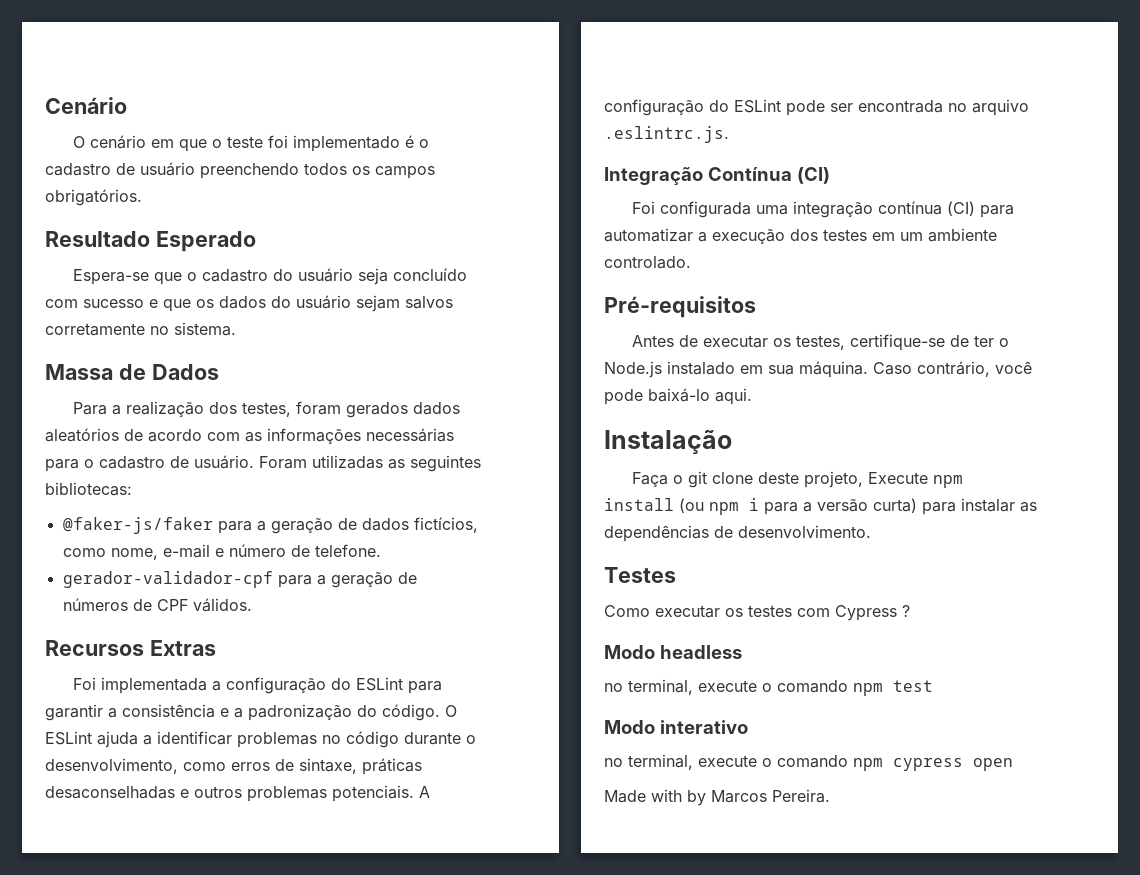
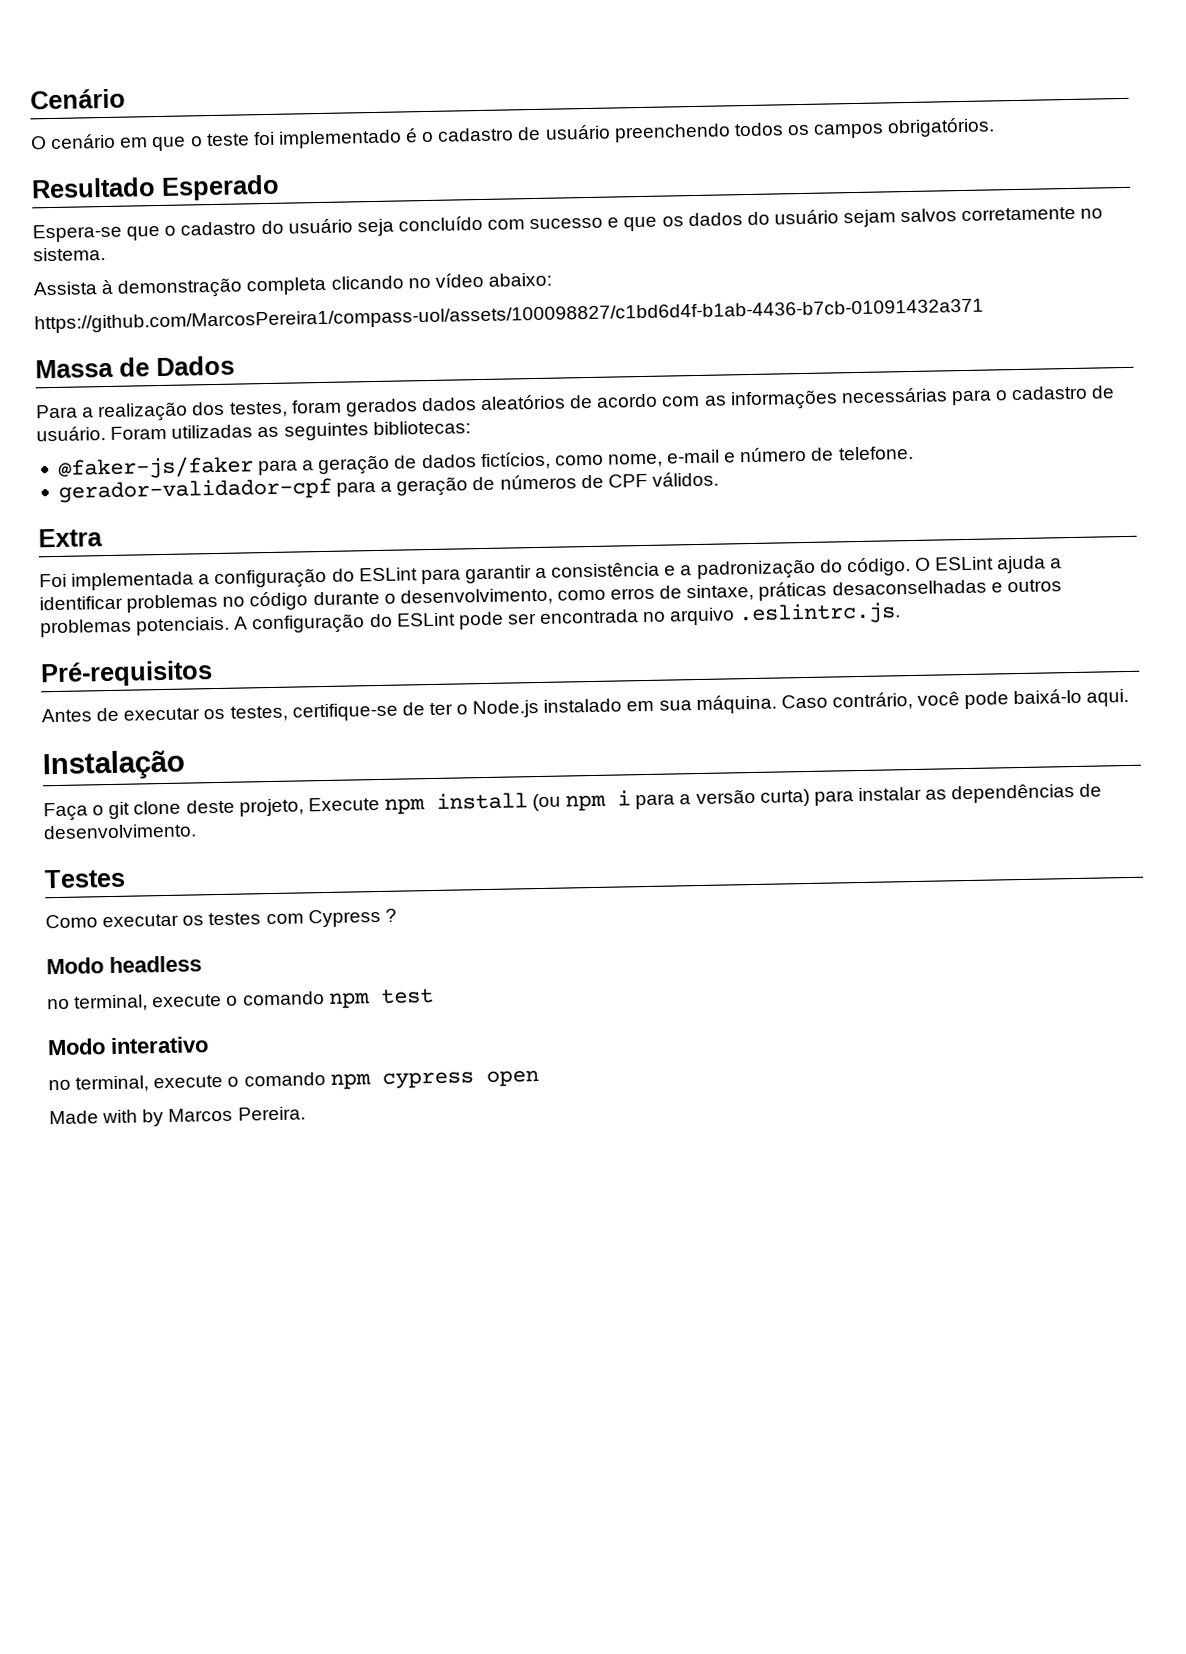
(236, 329) none -> [33,272,552,299] [34,298,984,334] // Assista à demonstração completa clicando no vídeo abaixo: // https://github.com/MarcosPereira1/compass-uol/assets/100098827/c1bd6d4f-b1ab-4436-b7cb-01091432a371
[45,640,216,656] Recursos Extras -> [38,528,103,548] Extra
[604,167,830,185] [631,201,1014,218] [604,228,997,244] [604,256,691,269] // Integração Contínua (CI) // Foi configurada uma integração contínua (CI) para automatizar a execução dos testes em um ambiente controlado. -> (902, 614) none

